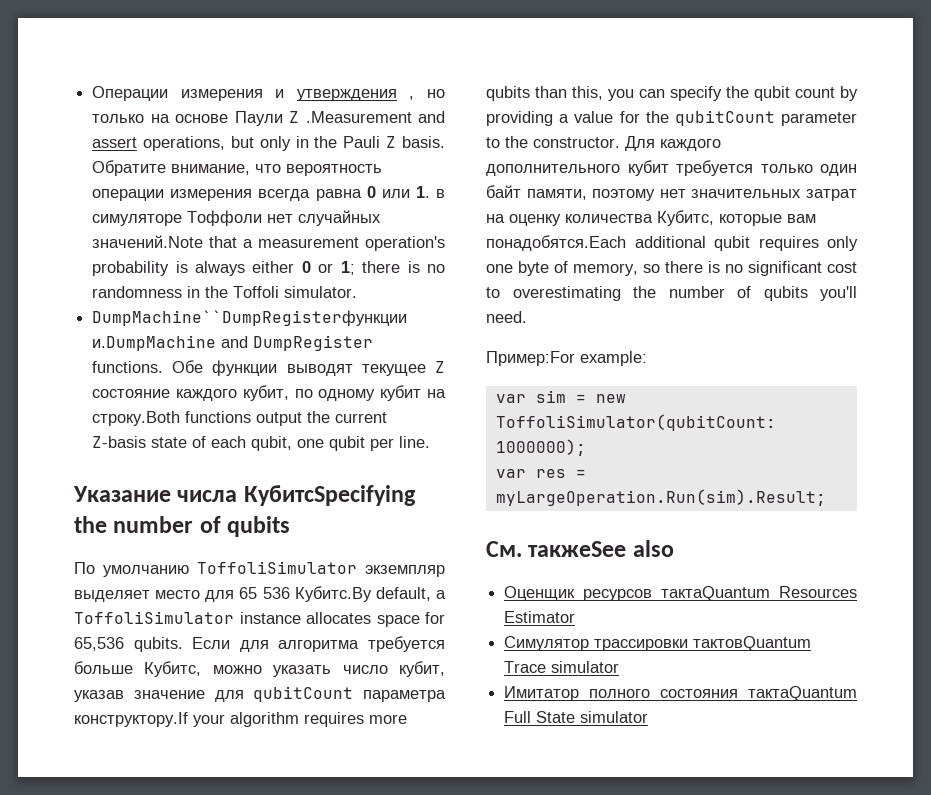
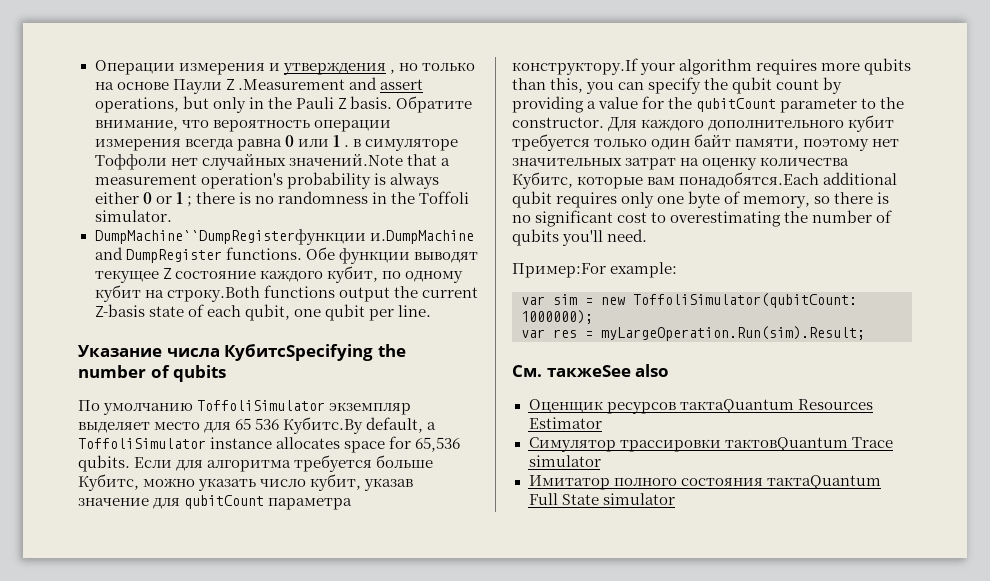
[415,186,430,198] 1. -> [332,135,349,147] 1 .
[340,261,355,275] 1; -> [175,192,192,207] 1 ;

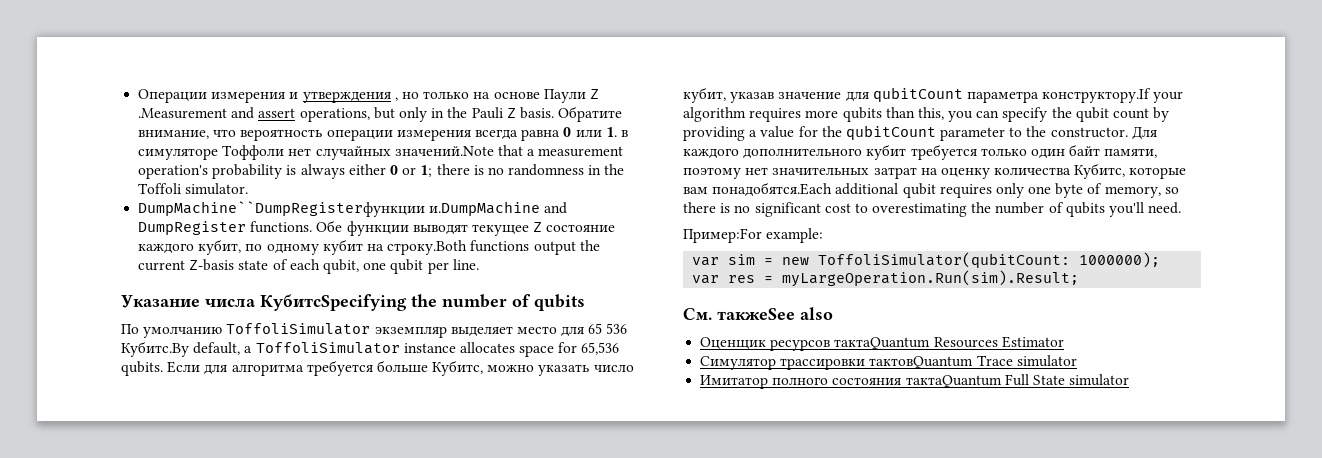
[332,135,349,147] 1 . -> [605,127,617,137] 1.
[175,192,192,207] 1 ; -> [420,165,433,177] 1;

